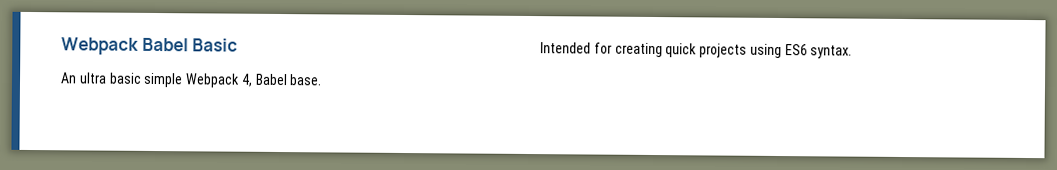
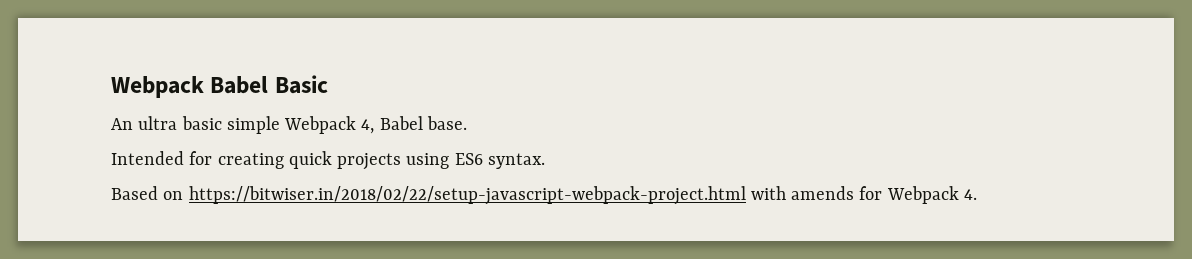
(853, 52) none -> [111,186,977,205] // Based on https://bitwiser.in/2018/02/22/setup-javascript-webpack-project.html with amends for Webpack 4.

